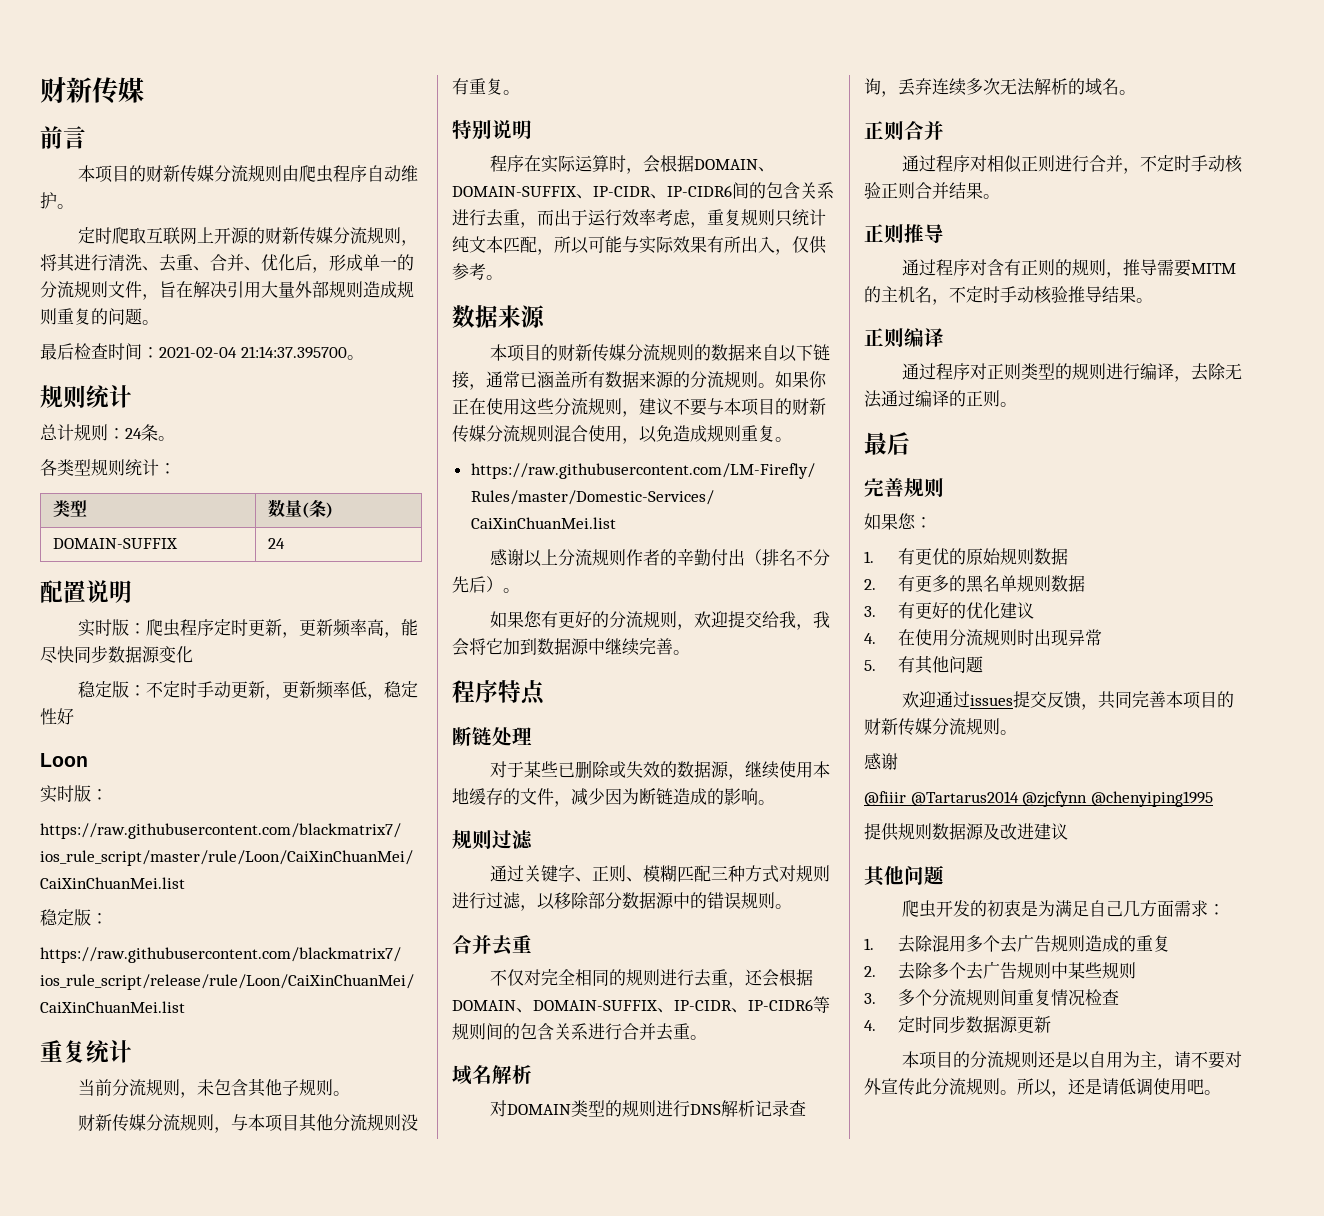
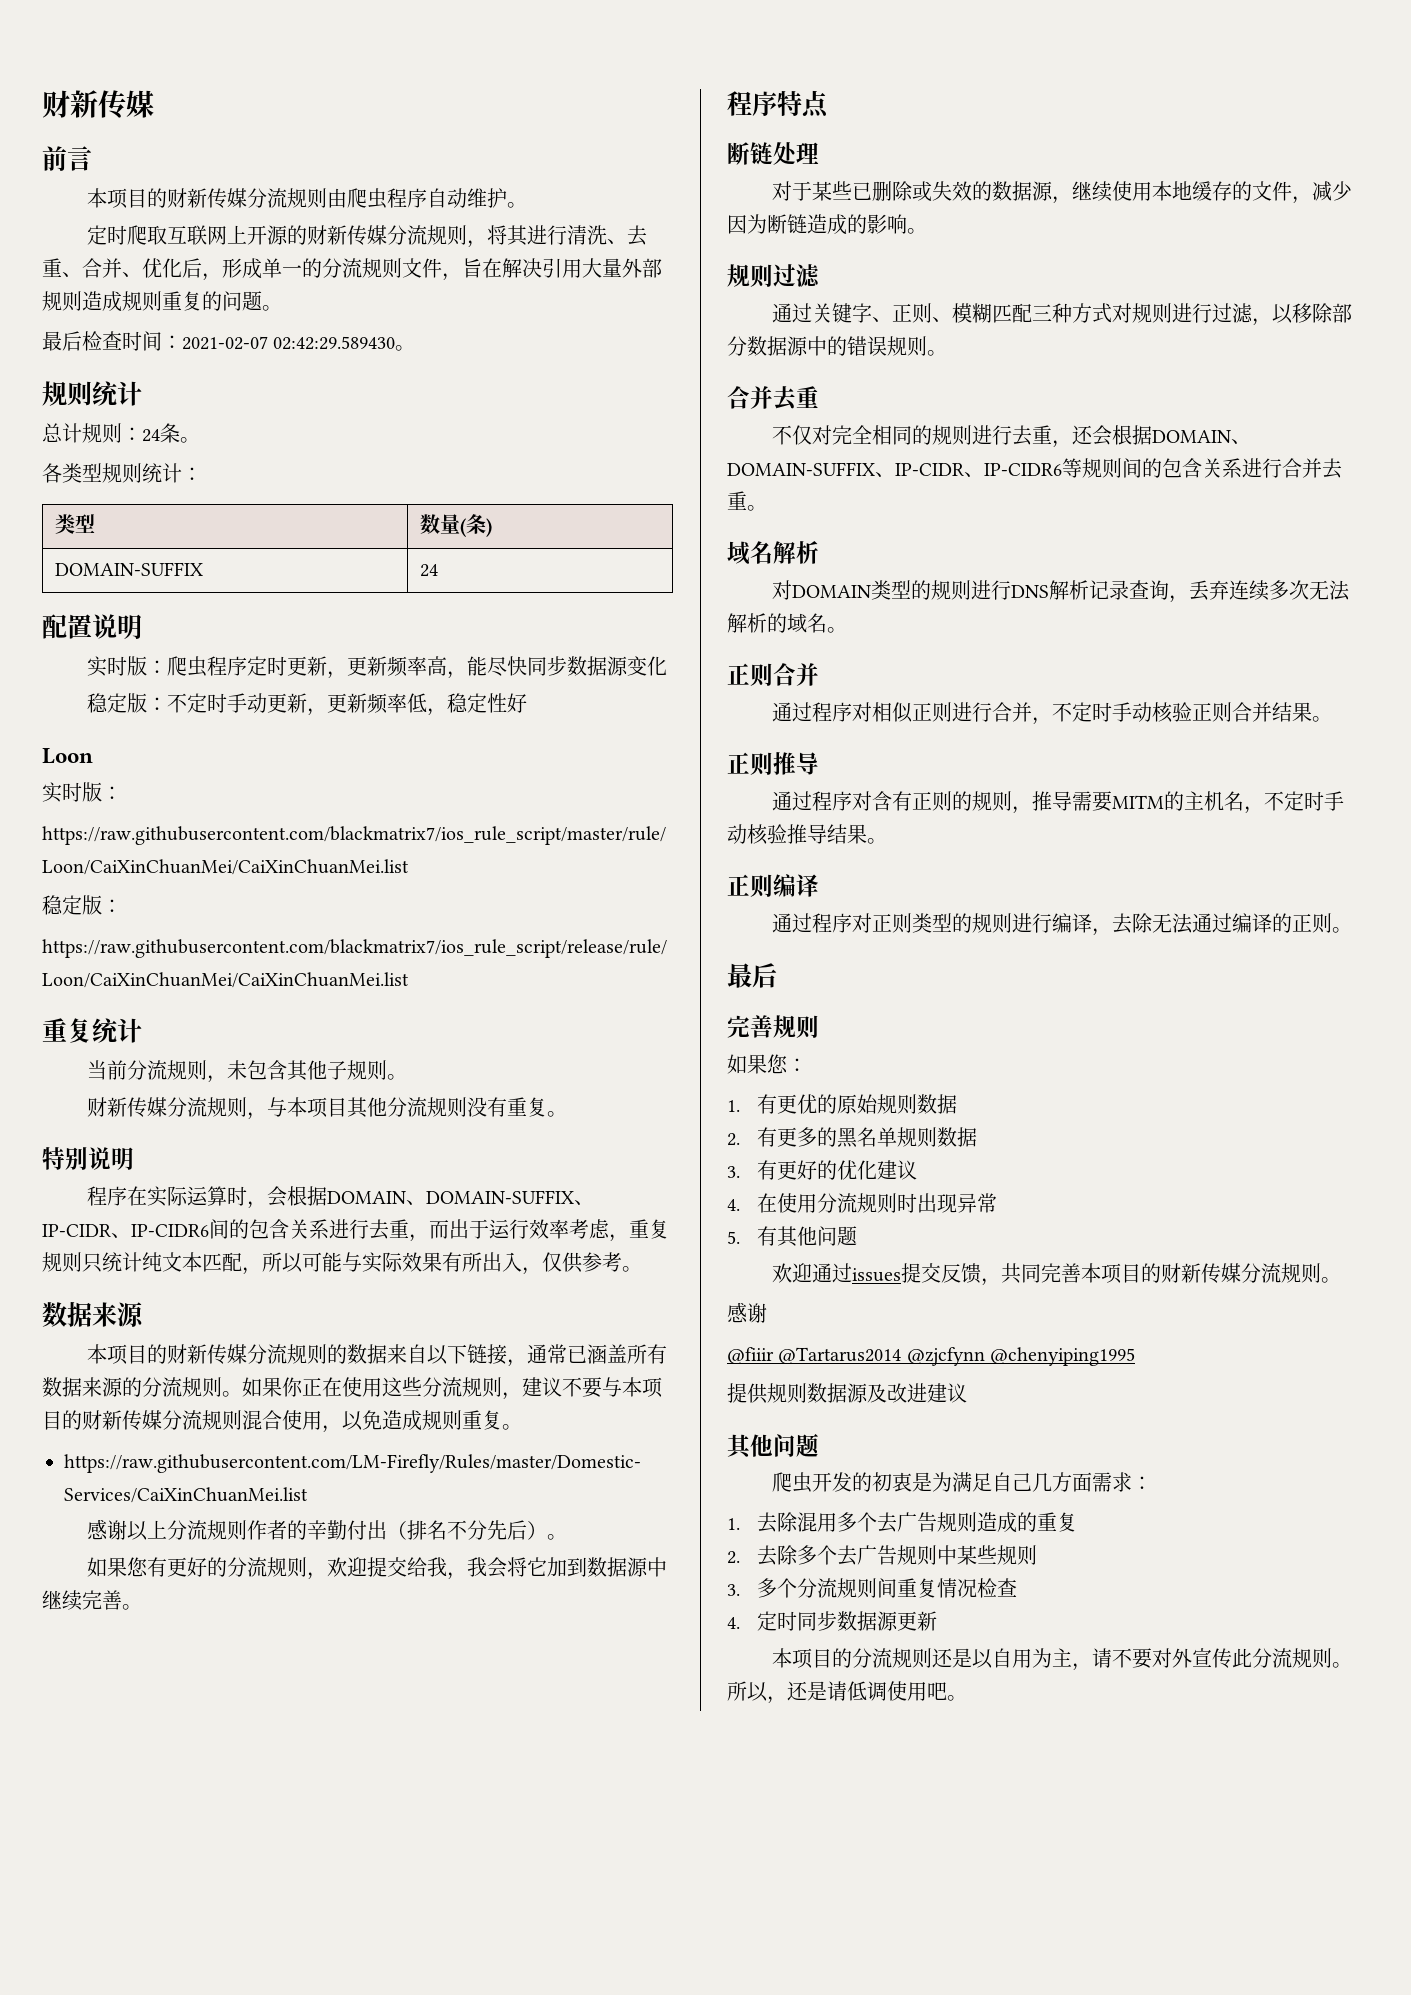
[159,346,347,359] 2021-02-04 21:14:37.395700 -> [182,336,396,350] 2021-02-07 02:42:29.589430

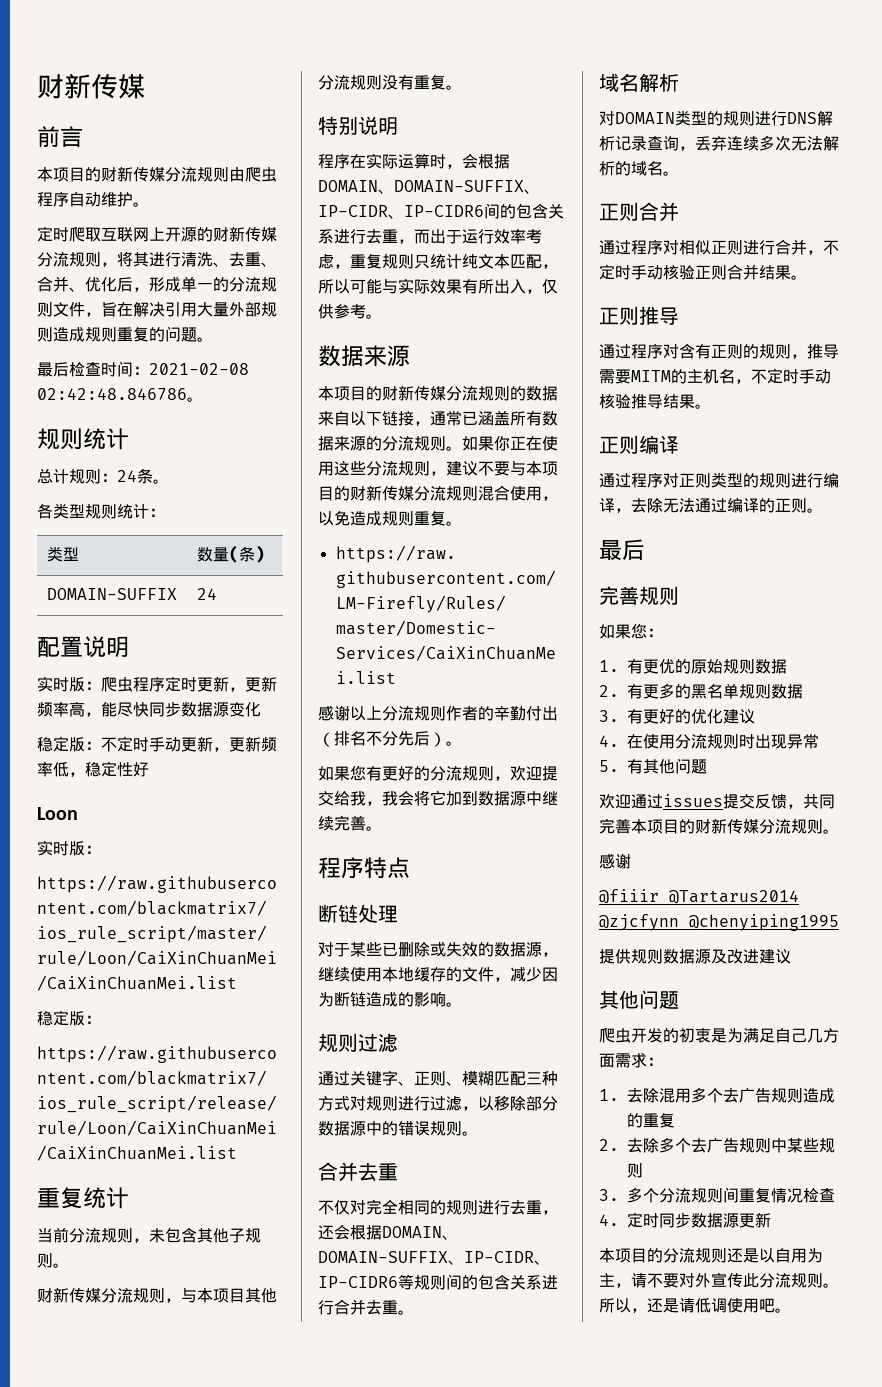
[182,336,396,350] 2021-02-07 02:42:29.589430 -> [149,363,249,375] [37,388,187,400] 2021-02-08 02:42:48.846786

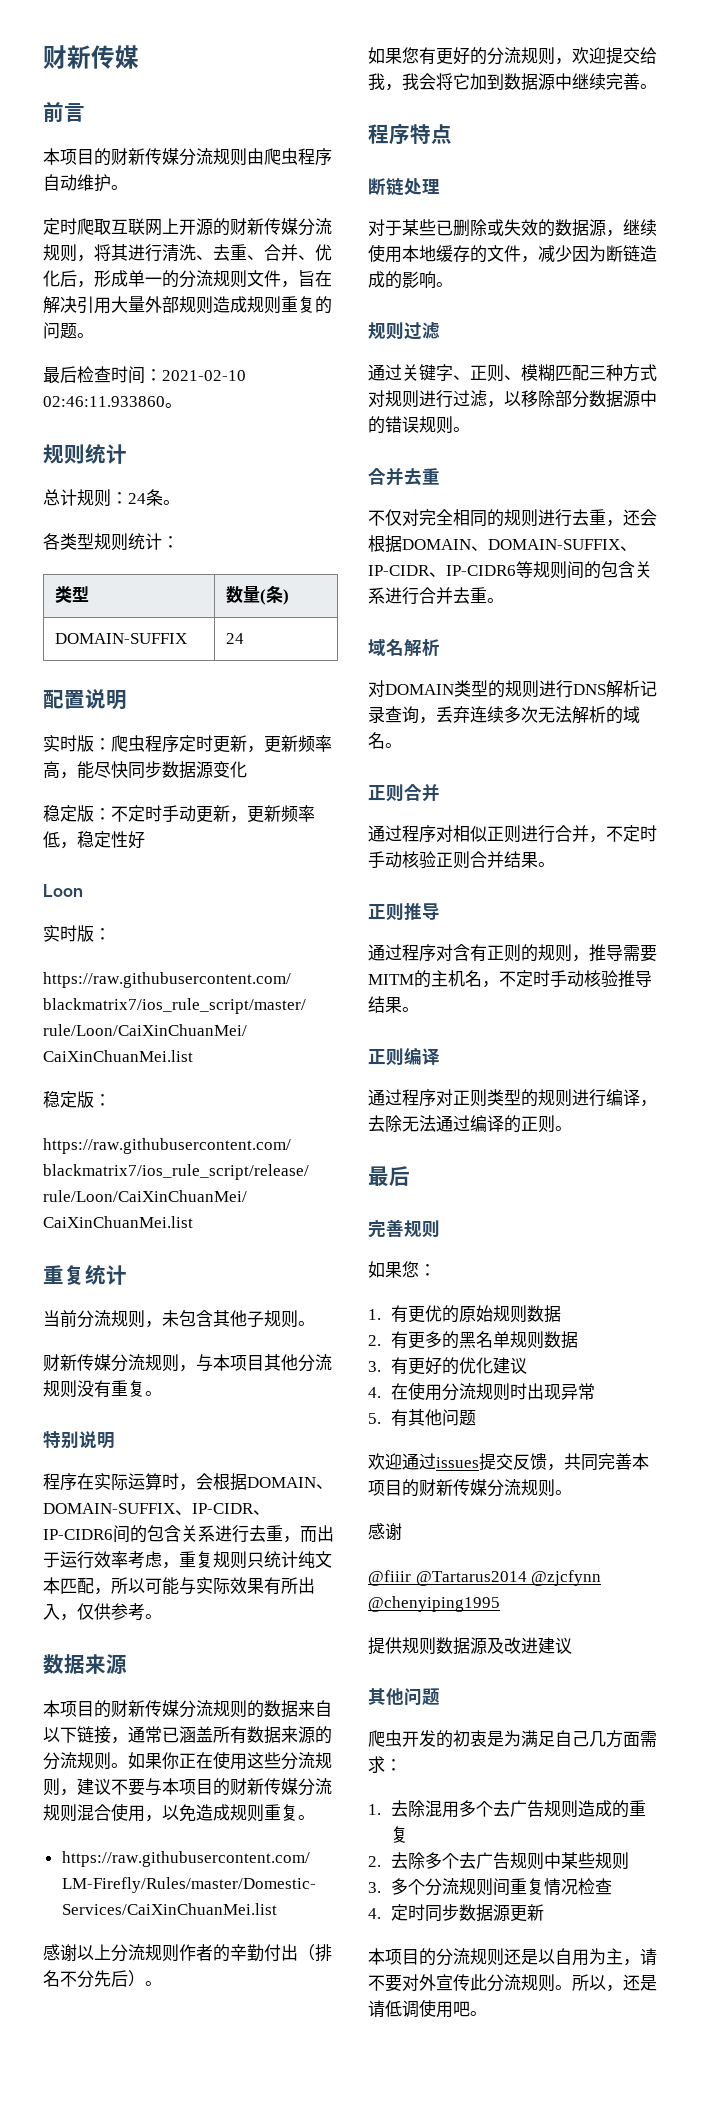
[149,363,249,375] [37,388,187,400] 2021-02-08 02:42:48.846786 -> [162,370,246,381] [43,396,165,407] 2021-02-10 02:46:11.933860

